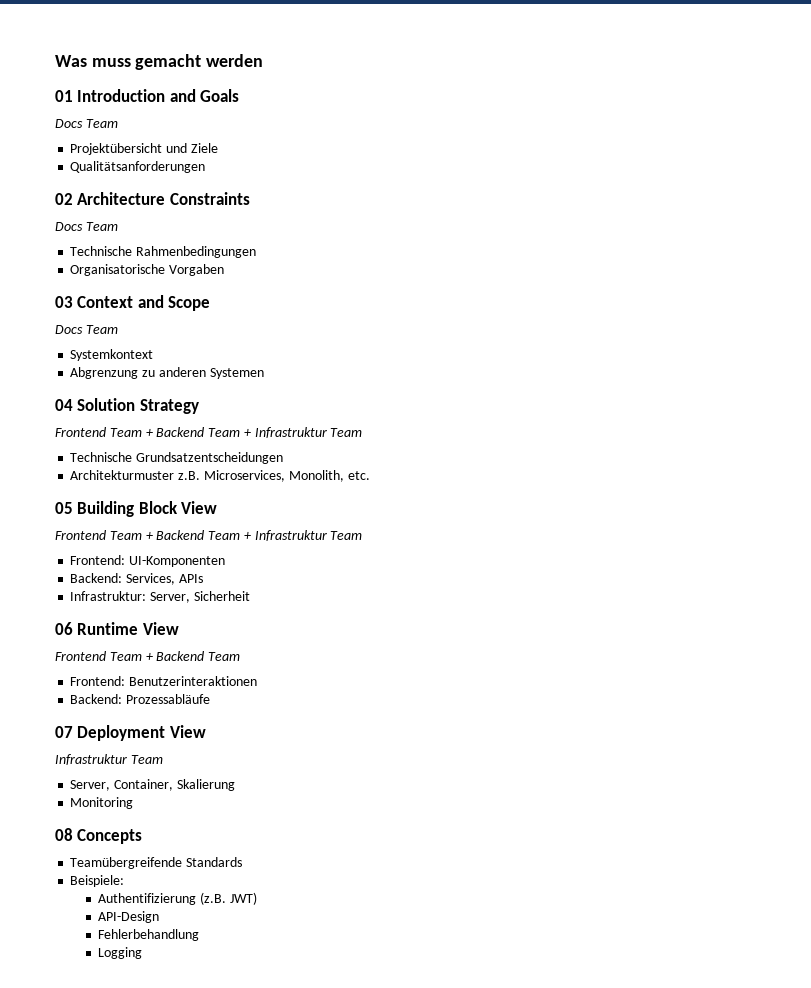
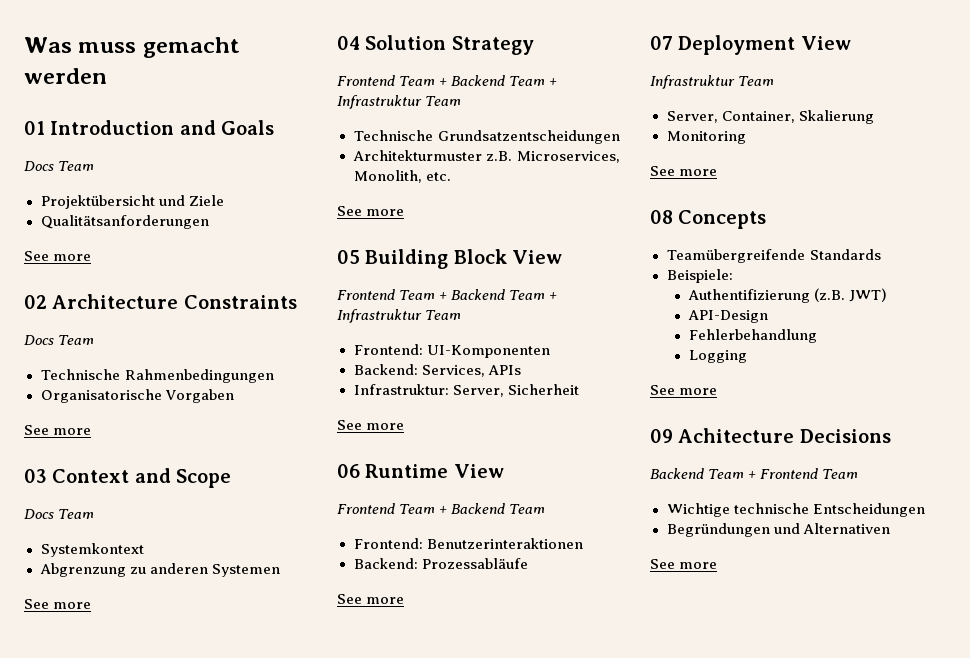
(206, 167) none -> [24,251,92,261] // See more
(225, 270) none -> [24,425,92,435] // See more
(264, 373) none -> [24,599,92,609] // See more
(370, 475) none -> [337,206,405,216] // See more
(250, 596) none -> [337,420,405,430] // See more
(211, 699) none -> [337,594,405,604] // See more
(134, 803) none -> [650,166,718,176] // See more
(143, 953) none -> [650,385,718,395] [650,428,891,443] [650,468,859,479] [666,503,925,517] [666,523,890,537] [650,559,718,569] // See more // 09 Achitecture Decisions // Backend Team + Frontend Team // Wichtige technische Entscheidungen // Begründungen und Alternativen // See more

